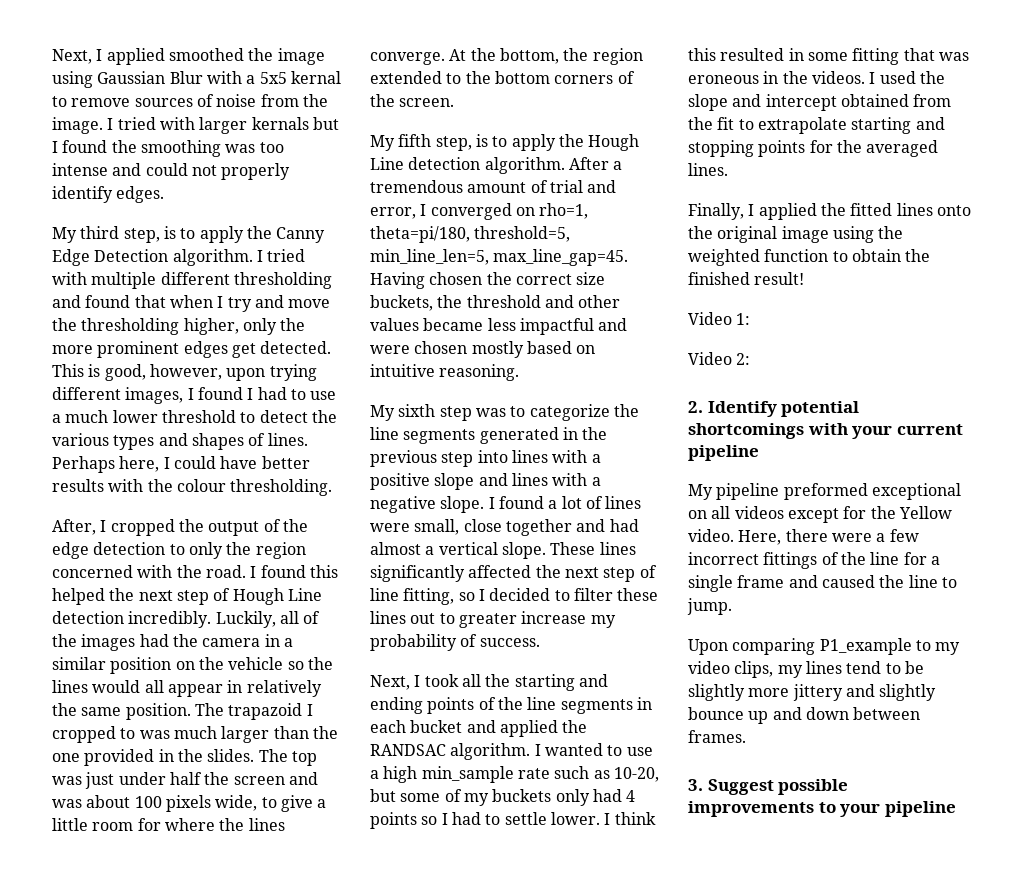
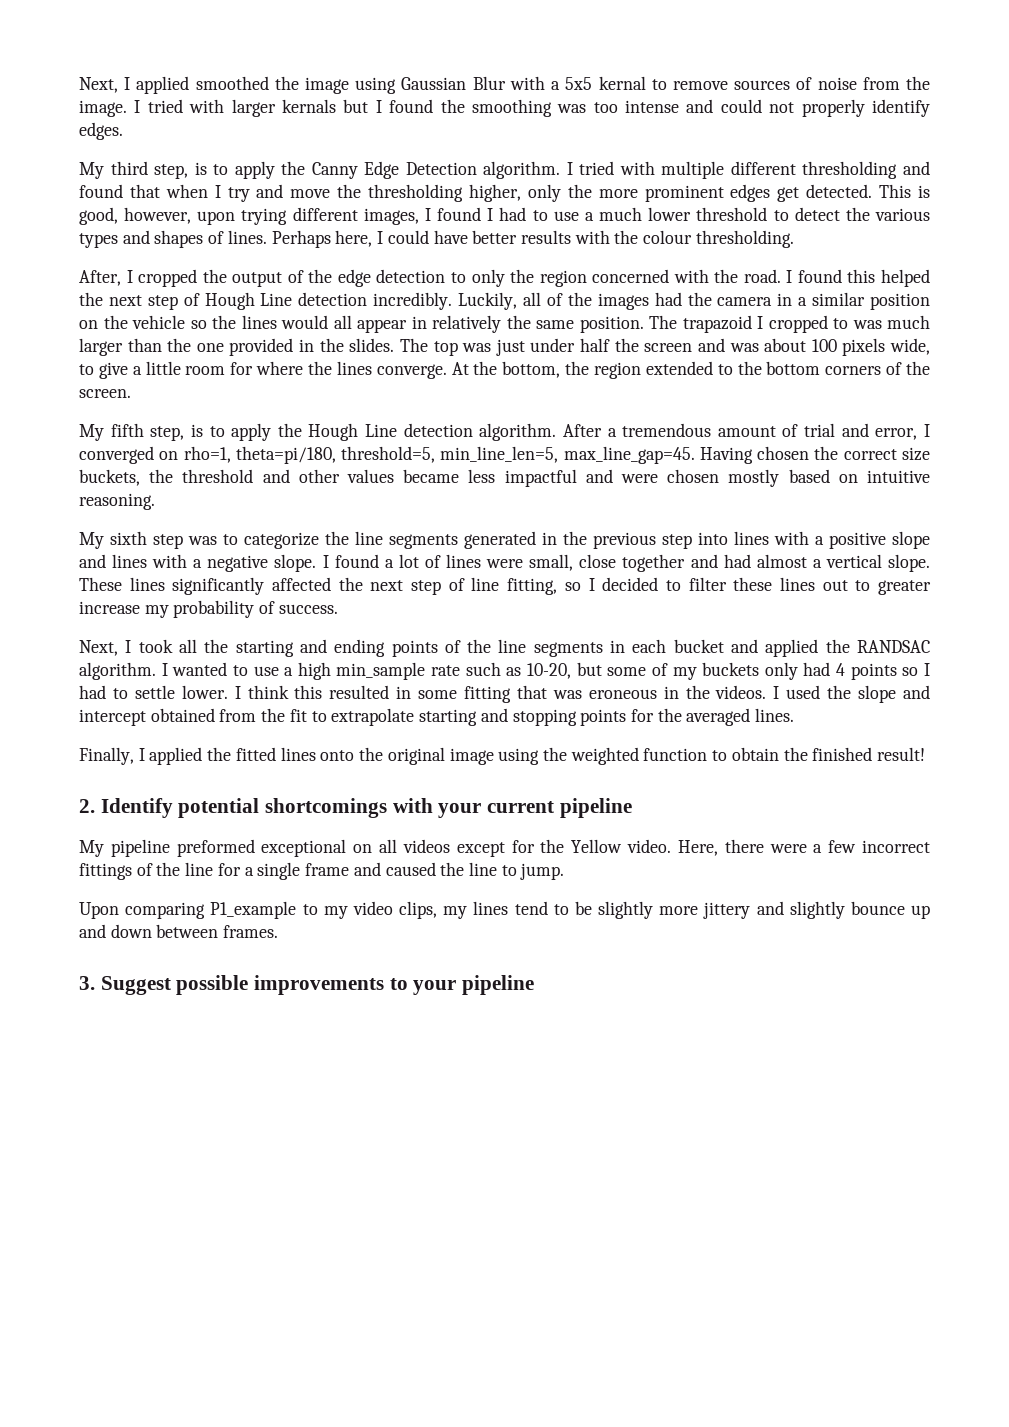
[688,312,751,325] [688,352,751,365] // Video 1: // Video 2: -> (926, 754) none

